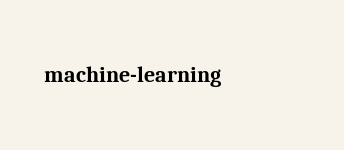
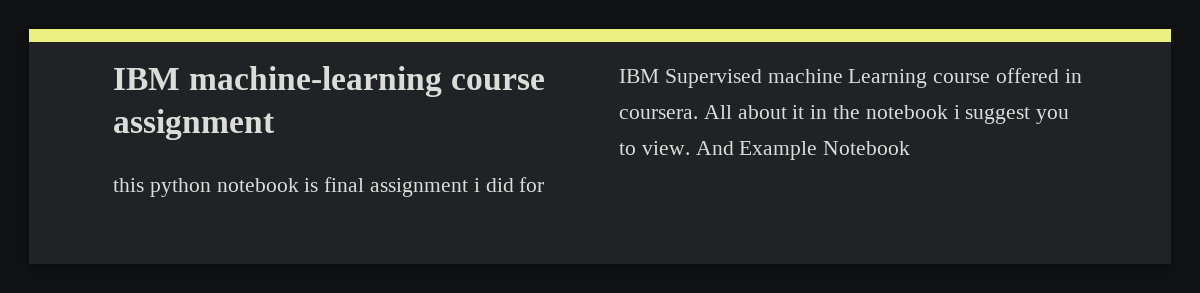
[44,66,221,87] machine-learning -> [113,66,546,97] [113,109,275,140] [113,177,545,197] [619,68,1082,88] [619,105,1070,124] [619,141,911,160] IBM machine-learning course assignment // this python notebook is final assignment i did for IBM Supervised machine Learning course offered in coursera. All about it in the notebook i suggest you to view. And Example Notebook

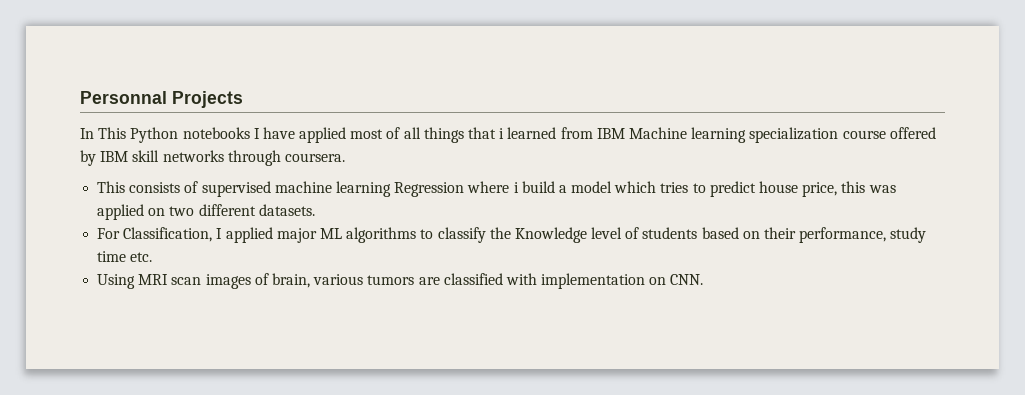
[113,66,546,97] [113,109,275,140] [113,177,545,197] [619,68,1082,88] [619,105,1070,124] [619,141,911,160] IBM machine-learning course assignment // this python notebook is final assignment i did for IBM Supervised machine Learning course offered in coursera. All about it in the notebook i suggest you to view. And Example Notebook -> [80,91,243,108] [80,127,936,143] [80,150,345,166] [97,181,896,197] [97,204,315,220] [97,227,927,243] [97,251,153,262] [97,273,704,289] Personnal Projects // In This Python notebooks I have applied most of all things that i learned from IBM Machine learning specialization course offered by IBM skill networks through coursera. // This consists of supervised machine learning Regression where i build a model which tries to predict house price, this was applied on two different datasets. // For Classification, I applied major ML algorithms to classify the Knowledge level of students based on their performance, study time etc. // Using MRI scan images of brain, various tumors are classified with implementation on CNN.

